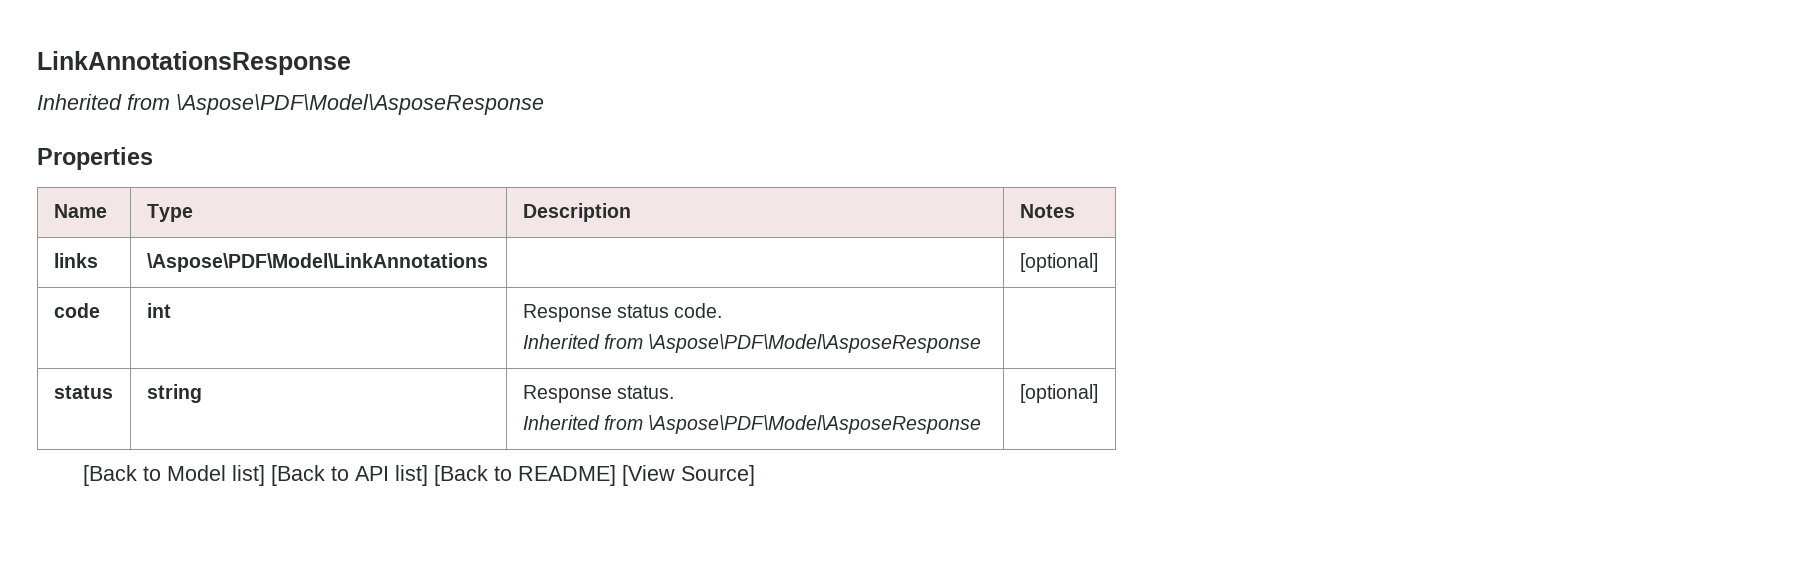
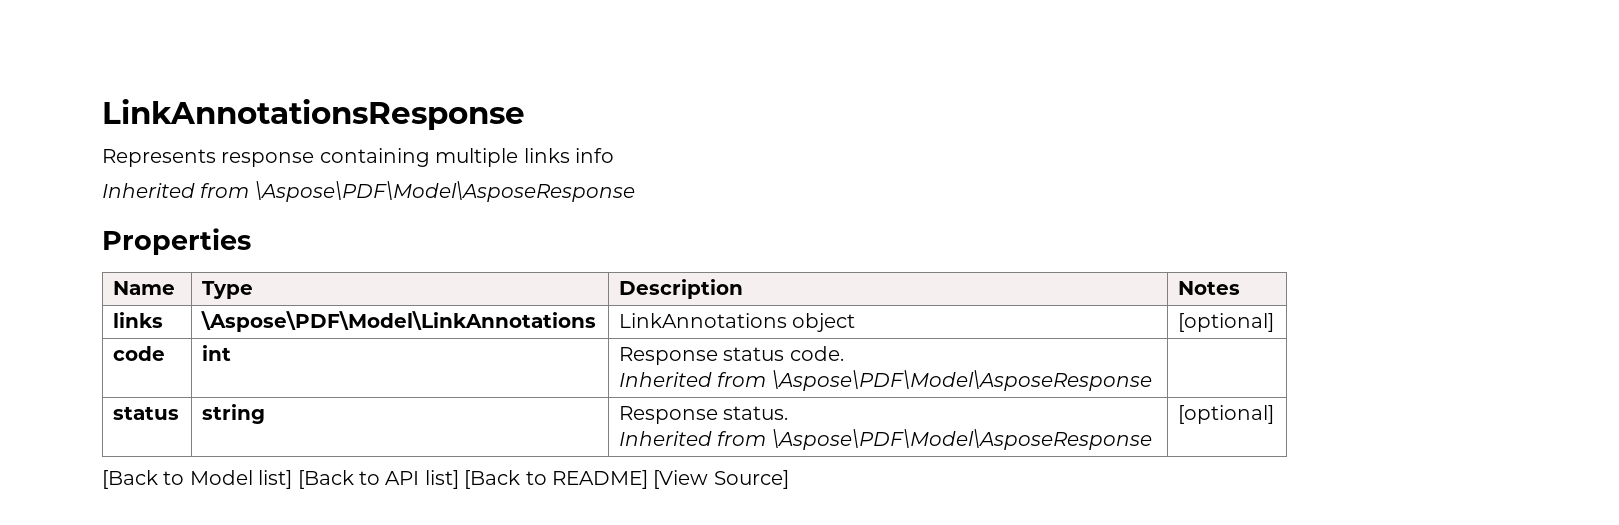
(351, 63) none -> [102,148,614,167] // Represents response containing multiple links info
(488, 262) none -> [619,313,856,332] LinkAnnotations object

